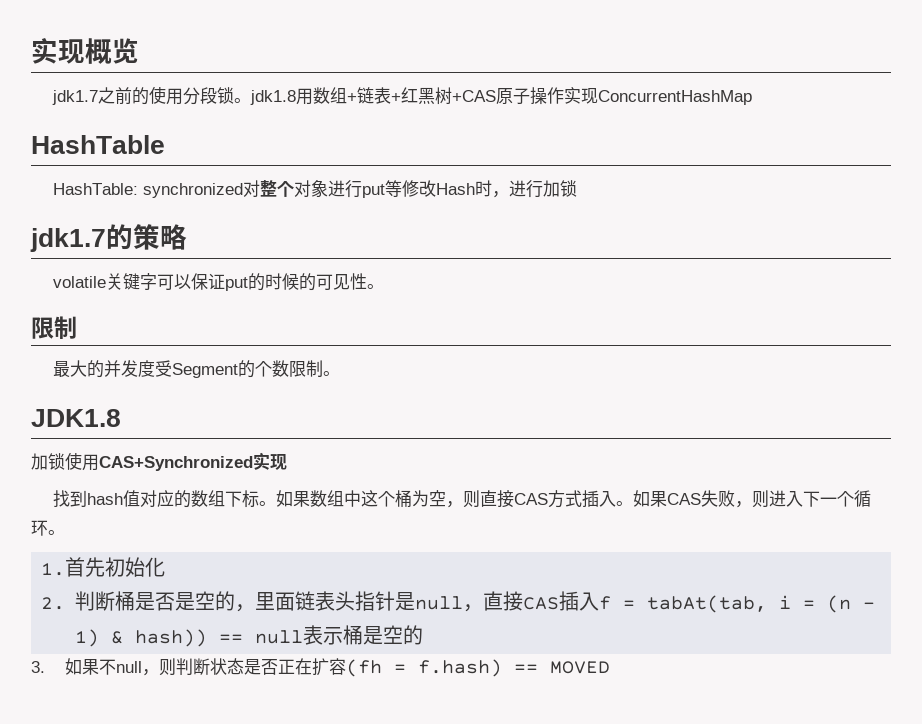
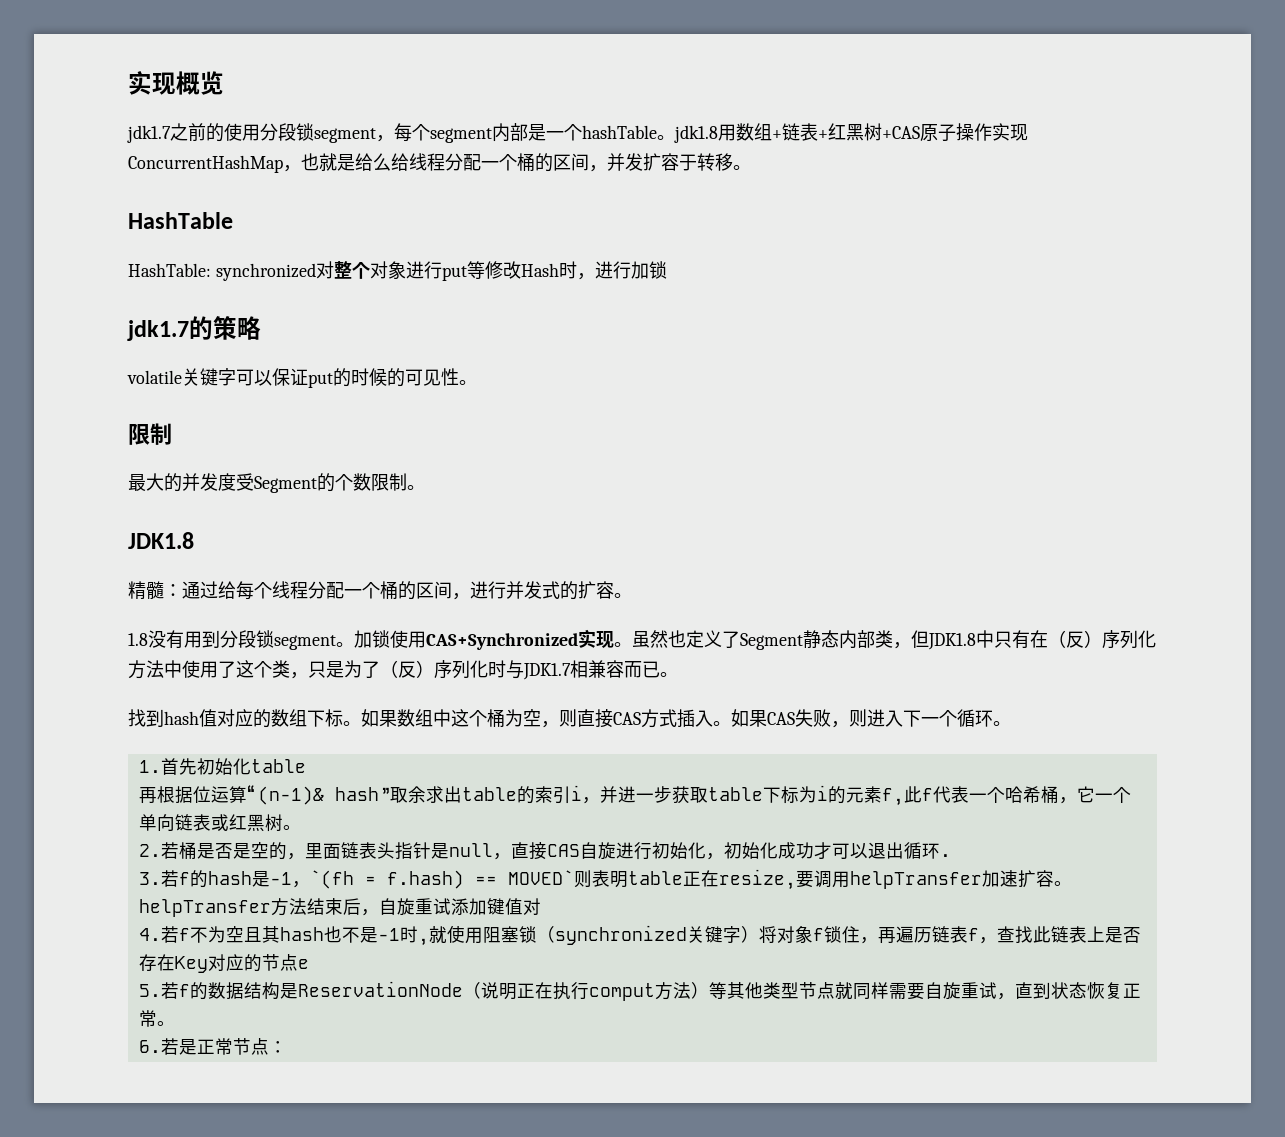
(235, 95) none -> [314,123,657,143] segment，每个segment内部是一个hashTable
(753, 97) none -> [283,153,751,172] ，也就是给么给线程分配一个桶的区间，并发扩容于转移。
[31,452,287,471] 加锁使用CAS+Synchronized实现 -> [128,581,632,600] [128,629,1156,650] [128,660,678,680] 精髓：通过给每个线程分配一个桶的区间，进行并发式的扩容。 // 1.8没有用到分段锁segment。加锁使用CAS+Synchronized实现。虽然也定义了Segment静态内部类，但JDK1.8中只有在（反）序列化方法中使用了这个类，只是为了（反）序列化时与JDK1.7相兼容而已。
[41,591,115,611] // 2.判断 -> [250,759,306,773] [138,785,1131,806] [138,814,301,832] [138,842,179,859] table // 再根据位运算“(n-1)& hash”取余求出table的索引i，并进一步获取table下标为i的元素f,此f代表一个哈希桶，它一个单向链表或红黑树。 // 2.若
[558,591,875,613] [74,625,423,647] [31,658,610,677] 插入f = tabAt(tab, i = (n - 1) & hash)) == null表示桶是空的 // 3.如果不null，则判断状态是否正在扩容(fh = f.hash) == MOVED -> [579,842,951,860] [138,869,1072,890] [138,898,541,917] [138,925,1141,946] [138,954,309,973] [138,981,1141,1001] [138,1010,175,1027] [138,1038,287,1055] 自旋进行初始化，初始化成功才可以退出循环. // 3.若f的hash是-1，`(fh = f.hash) == MOVED`则表明table正在resize,要调用helpTransfer加速扩容。helpTransfer方法结束后，自旋重试添加键值对 // 4.若f不为空且其hash也不是-1时,就使用阻塞锁（synchronized关键字）将对象f锁住，再遍历链表f，查找此链表上是否存在Key对应的节点e // 5.若f的数据结构是ReservationNode（说明正在执行comput方法）等其他类型节点就同样需要自旋重试，直到状态恢复正常。 // 6.若是正常节点：

